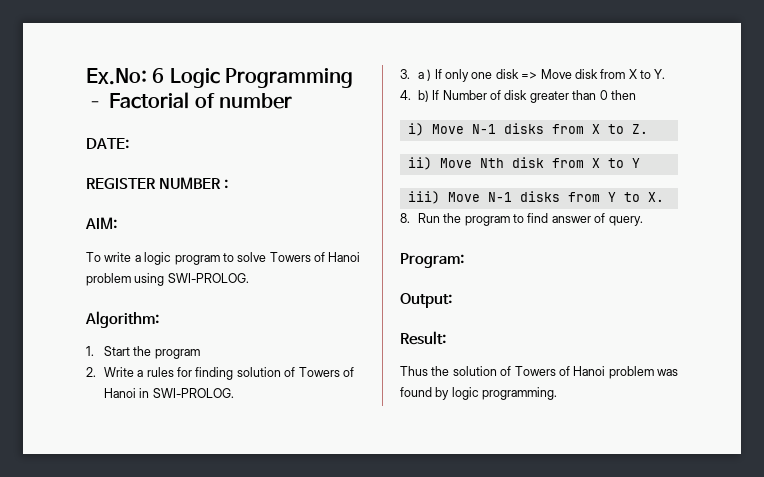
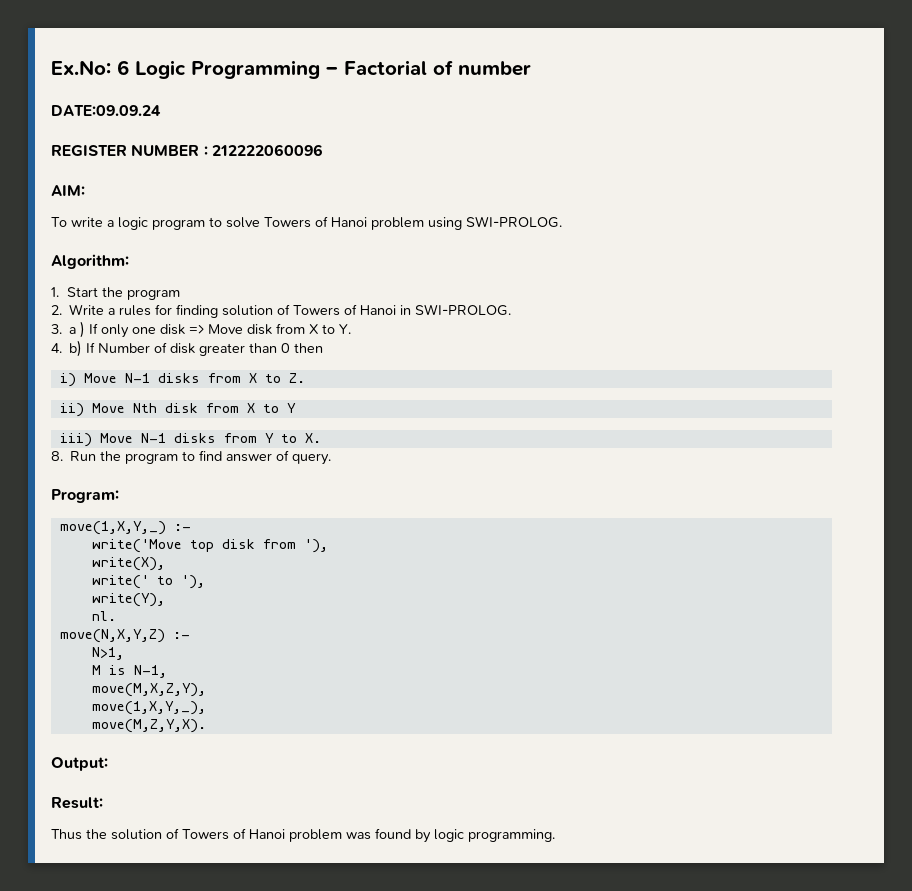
[86,138,129,149] DATE: -> [51,105,161,116] DATE:09.09.24
(228, 184) none -> [211,144,323,156] 212222060096
(464, 260) none -> [59,521,191,535] [91,539,328,553] [91,557,165,571] [91,575,205,589] [91,593,165,607] [91,611,116,621] [59,629,190,643] [91,647,124,660] [91,665,167,678] [91,683,206,697] [91,701,206,715] [91,719,206,733] // move(1,X,Y,_) :- // write('Move top disk from '), // write(X), // write(' to '), // write(Y), // nl. // move(N,X,Y,Z) :- // N>1, // M is N-1, // move(M,X,Z,Y), // move(1,X,Y,_), // move(M,Z,Y,X).

